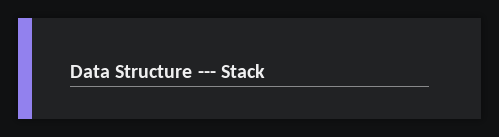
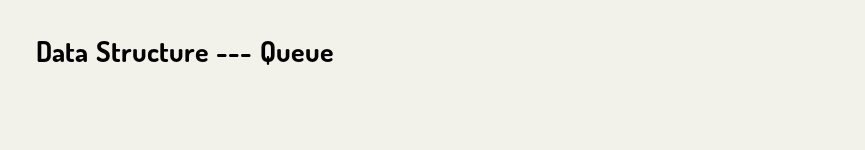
[220,64,265,78] Stack -> [259,41,334,65] Queue

